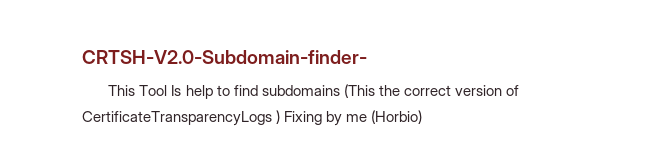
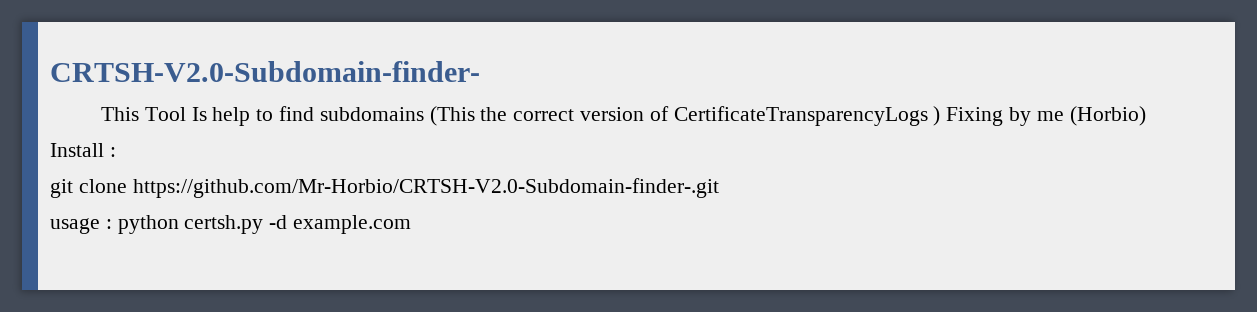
(423, 117) none -> [50,143,116,157] [50,178,719,198] [50,215,412,234] // Install : // git clone https://github.com/Mr-Horbio/CRTSH-V2.0-Subdomain-finder-.git // usage : python certsh.py -d example.com

